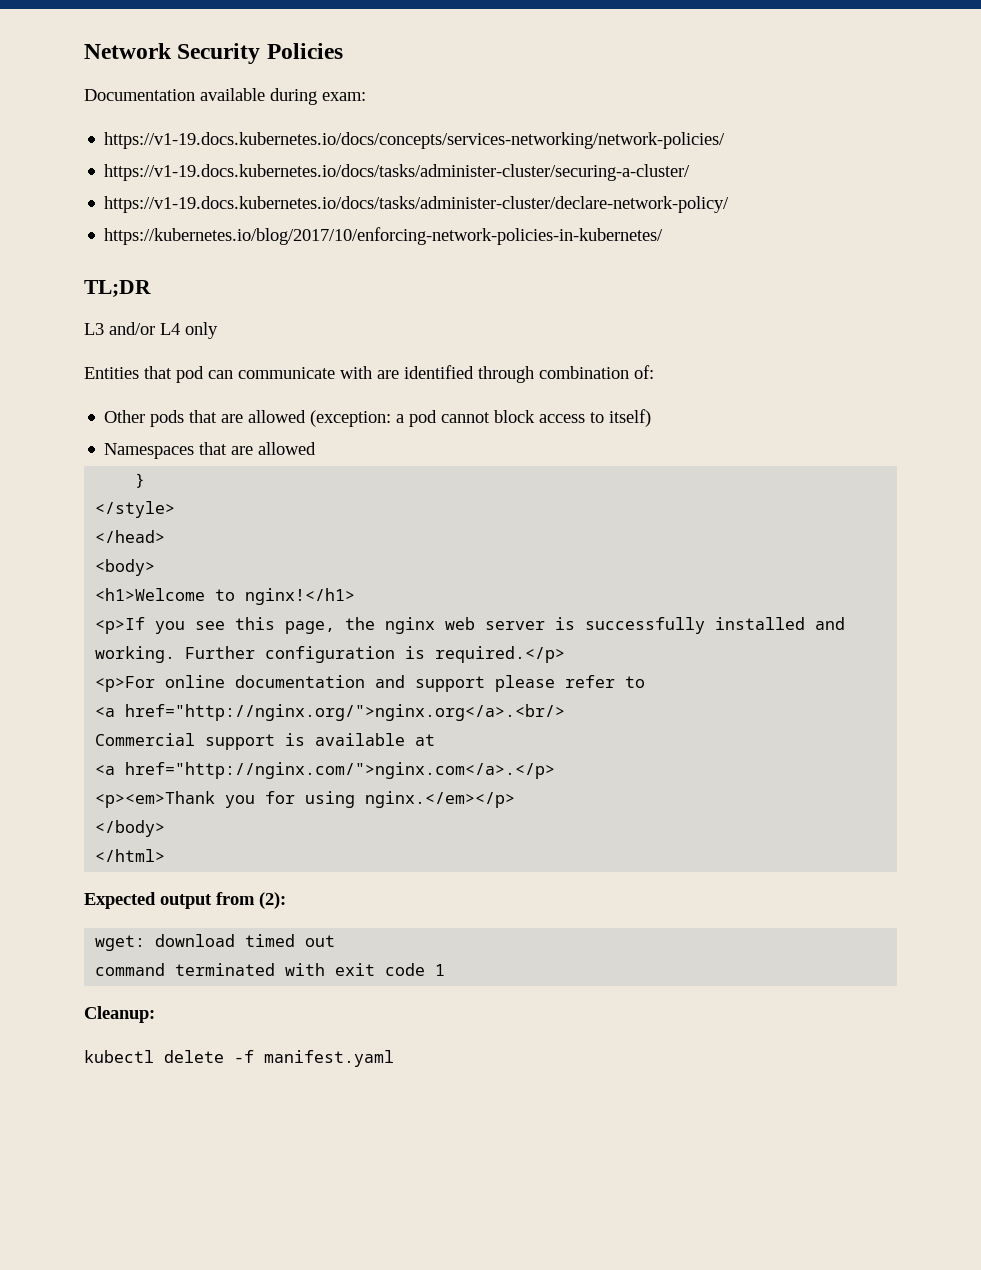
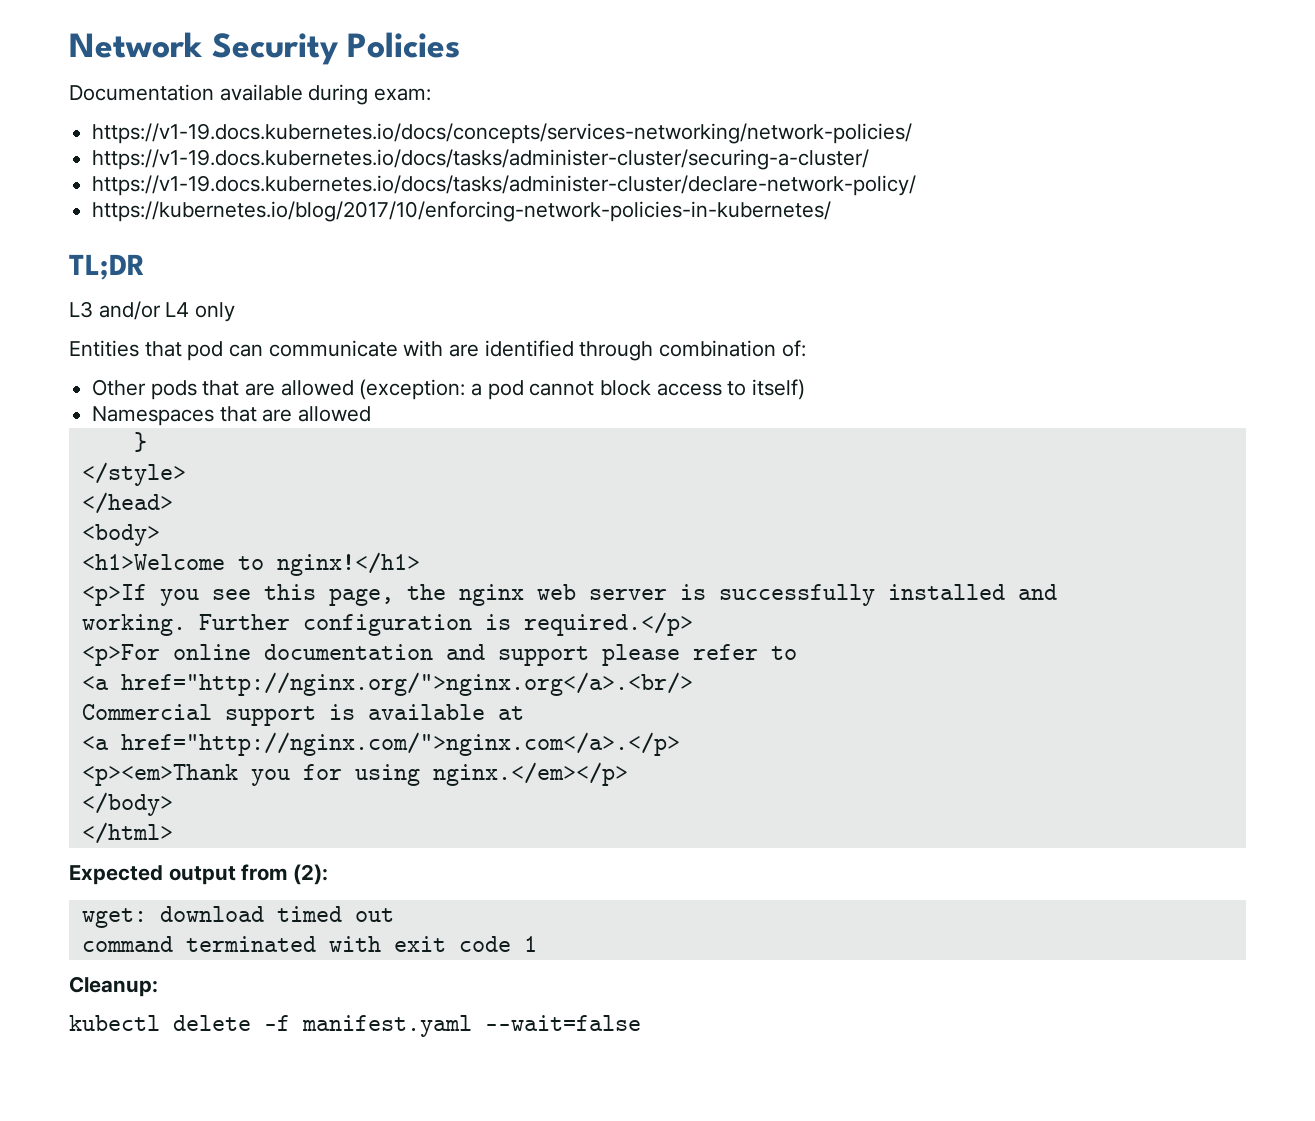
(394, 1058) none -> [485,1015,641,1031] --wait=false

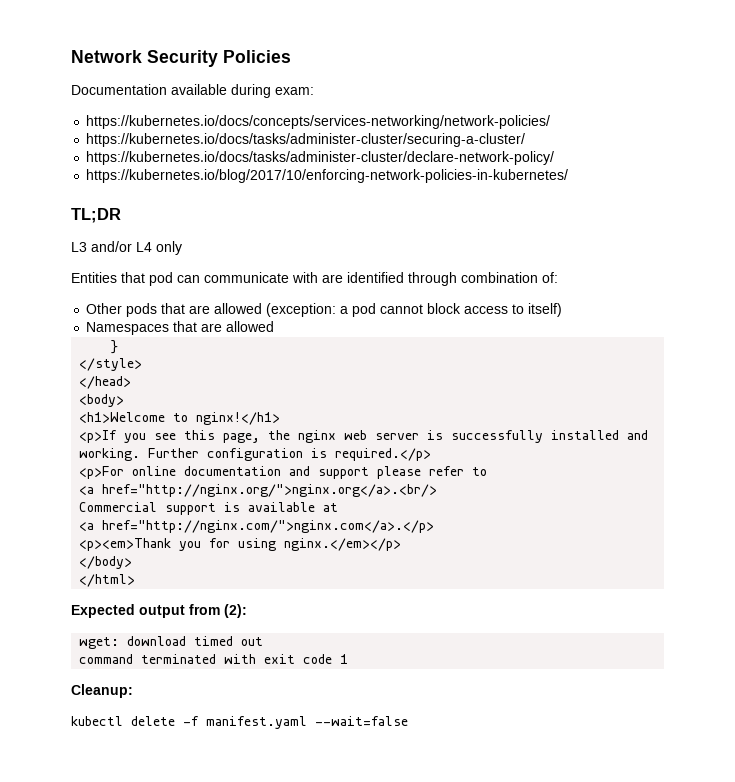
[92,123,913,144] [92,149,870,170] [92,175,917,196] https://v1-19.docs.kubernetes.io/docs/concepts/services-networking/network-policies/ // https://v1-19.docs.kubernetes.io/docs/tasks/administer-cluster/securing-a-cluster/ // https://v1-19.docs.kubernetes.io/docs/tasks/administer-cluster/declare-network-policy/ -> [86,115,551,129] [86,133,526,147] [86,151,555,165] https://kubernetes.io/docs/concepts/services-networking/network-policies/ // https://kubernetes.io/docs/tasks/administer-cluster/securing-a-cluster/ // https://kubernetes.io/docs/tasks/administer-cluster/declare-network-policy/

